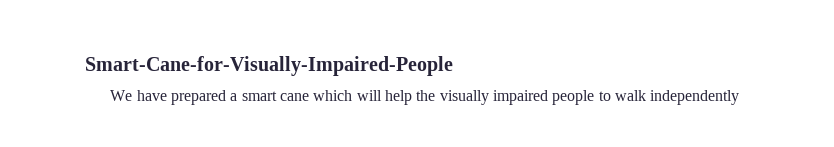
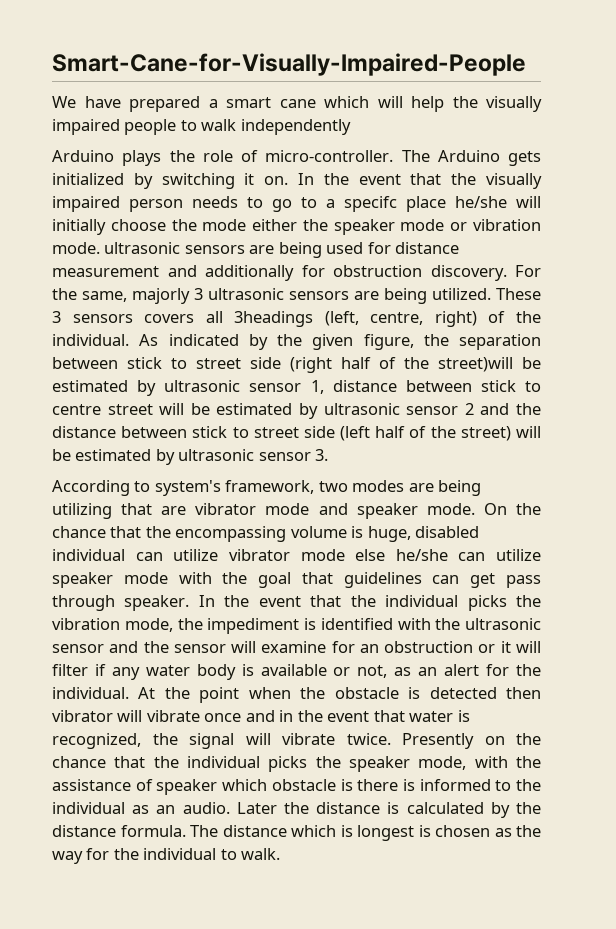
(740, 97) none -> [52,150,541,166] [52,173,542,189] [52,196,541,212] [52,219,541,235] [52,242,460,258] [52,265,541,281] [52,288,541,304] [52,311,541,327] [52,334,541,350] [52,357,541,373] [52,380,541,396] [52,403,542,419] [52,426,541,441] [52,449,329,465] [52,480,482,496] [52,503,541,519] [52,526,480,542] [52,549,541,561] [52,572,541,588] [52,595,542,611] [52,618,541,634] [52,641,541,653] [52,664,541,680] [52,687,542,703] [52,710,470,722] [52,733,541,749] [52,756,541,772] [52,779,541,795] [52,802,541,818] [52,825,541,841] [52,848,281,864] // Arduino plays the role of micro-controller. The Arduino gets initialized by switching it on. In the event that the visually impaired person needs to go to a specifc place he/she will initially choose the mode either the speaker mode or vibration mode. ultrasonic sensors are being used for distance measurement and additionally for obstruction discovery. For the same, majorly 3 ultrasonic sensors are being utilized. These 3 sensors covers all 3headings (left, centre, right) of the individual. As indicated by the given figure, the separation between stick to street side (right half of the street)will be estimated by ultrasonic sensor 1, distance between stick to centre street will be estimated by ultrasonic sensor 2 and the distance between stick to street side (left half of the street) will be estimated by ultrasonic sensor 3. // According to system's framework, two modes are being utilizing that are vibrator mode and speaker mode. On the chance that the encompassing volume is huge, disabled individual can utilize vibrator mode else he/she can utilize speaker mode with the goal that guidelines can get pass through speaker. In the event that the individual picks the vibration mode, the impediment is identified with the ultrasonic sensor and the sensor will examine for an obstruction or it will filter if any water body is available or not, as an alert for the individual. At the point when the obstacle is detected then vibrator will vibrate once and in the event that water is recognized, the signal will vibrate twice. Presently on the chance that the individual picks the speaker mode, with the assistance of speaker which obstacle is there is informed to the individual as an audio. Later the distance is calculated by the distance formula. The distance which is longest is chosen as the way for the individual to walk.

